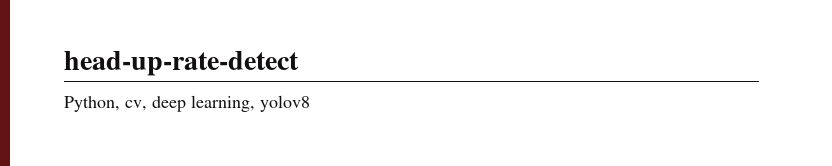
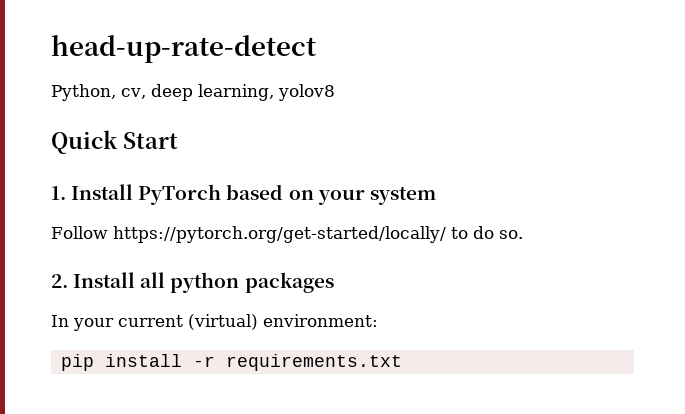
(310, 103) none -> [51,130,178,154] [51,184,436,205] [51,226,523,243] [51,272,334,293] [51,314,378,331] [60,354,402,371] // Quick Start // 1. Install PyTorch based on your system // Follow https://pytorch.org/get-started/locally/ to do so. // 2. Install all python packages // In your current (virtual) environment: // pip install -r requirements.txt

